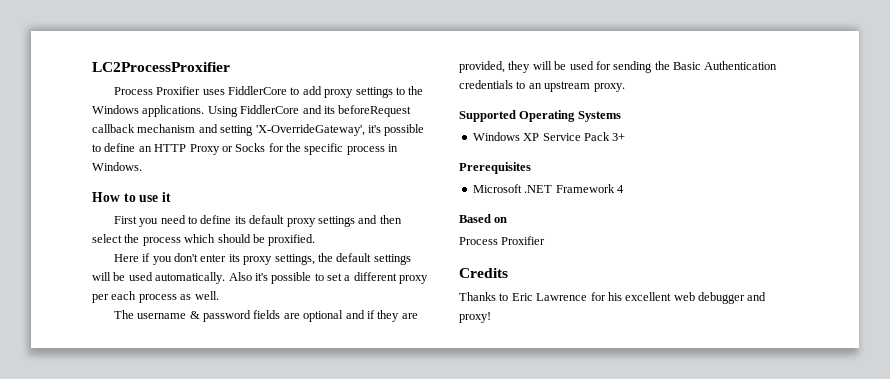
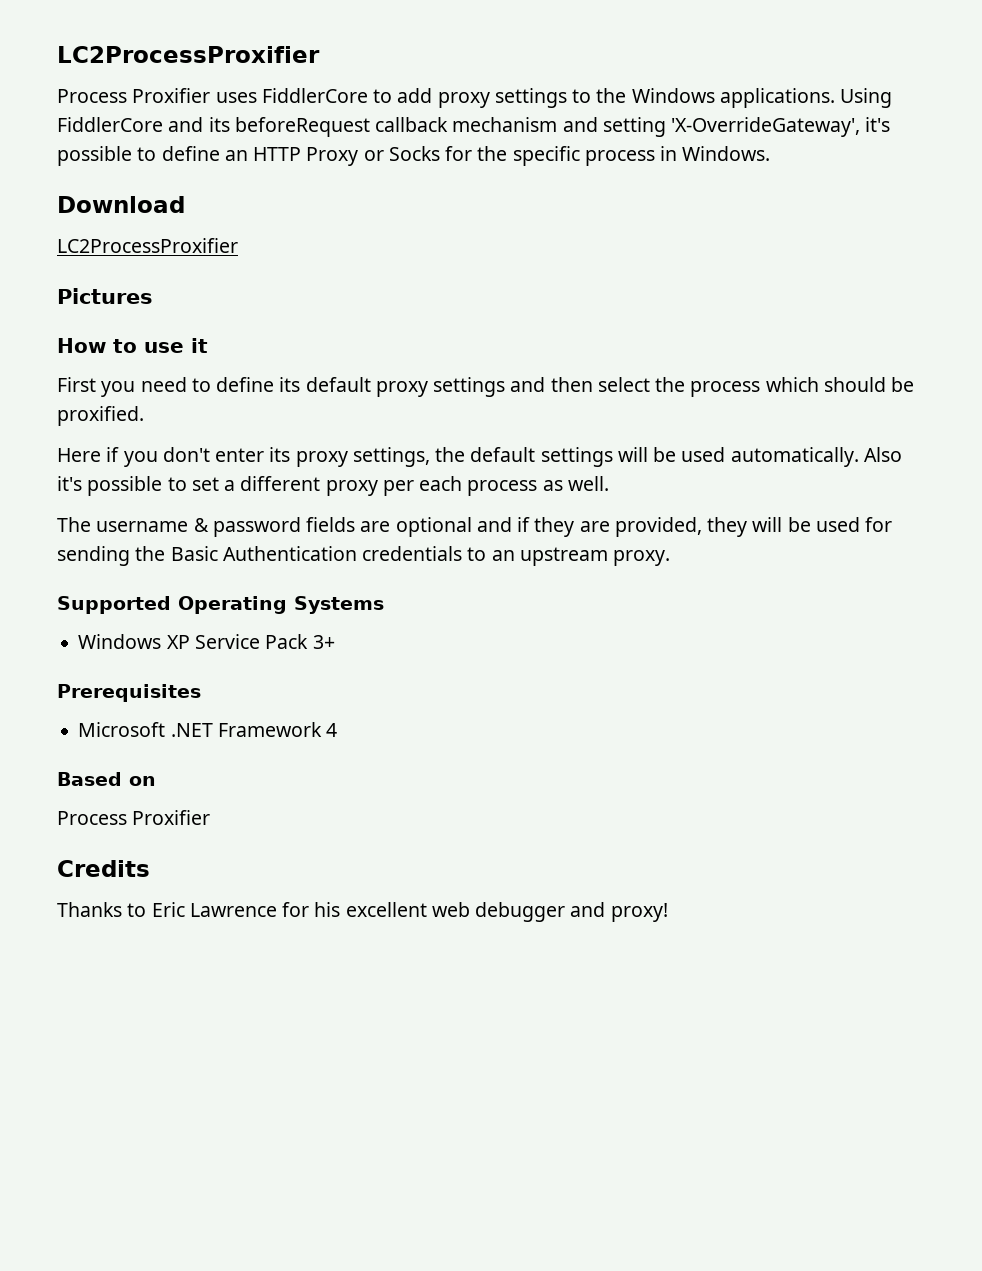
(142, 166) none -> [57,196,185,213] [57,238,238,253] [57,288,153,304] // Download // LC2ProcessProxifier // Pictures

